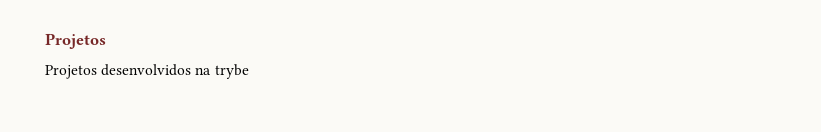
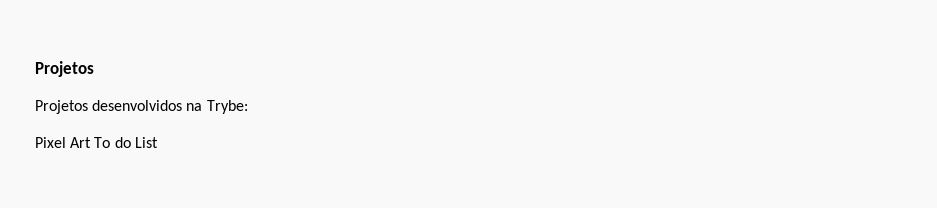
[214,64,249,79] trybe -> [206,100,248,114] [35,137,158,148] Trybe: // Pixel Art To do List

